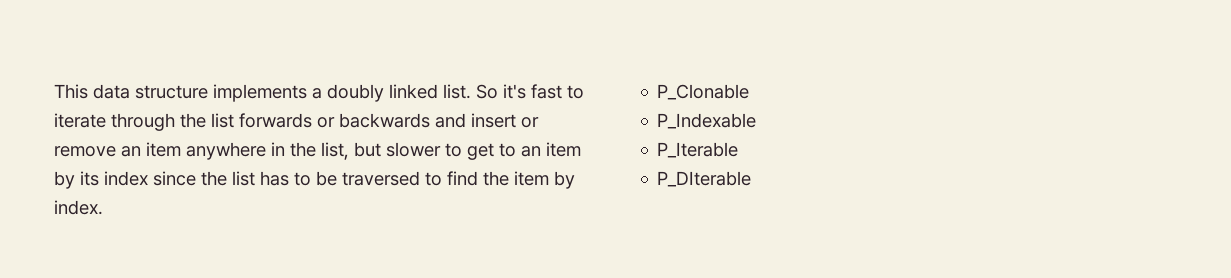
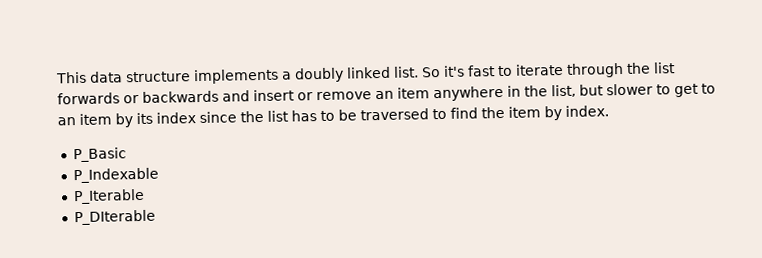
[657,84,750,100] P_Clonable -> [72,147,127,163] P_Basic

